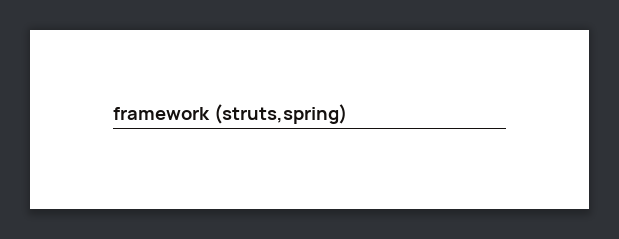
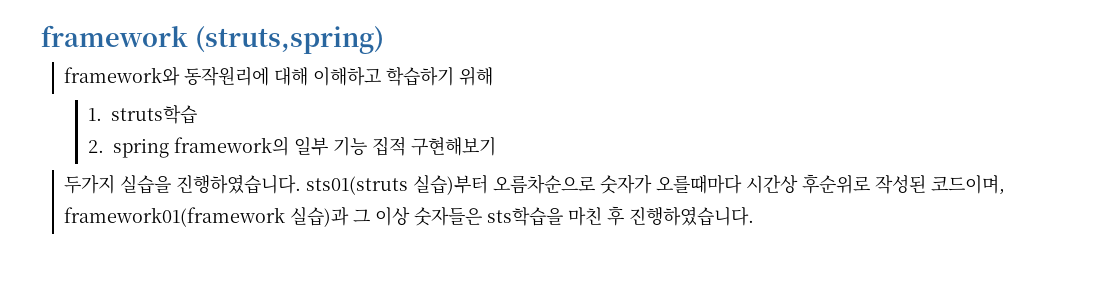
(347, 114) none -> [64,66,494,86] [87,105,198,124] [87,136,496,158] [64,174,1006,195] [64,206,755,227] // framework와 동작원리에 대해 이해하고 학습하기 위해 // 1. struts학습 // 2. spring framework의 일부 기능 집적 구현해보기 // 두가지 실습을 진행하였습니다. sts01(struts 실습)부터 오름차순으로 숫자가 오를때마다 시간상 후순위로 작성된 코드이며, framework01(framework 실습)과 그 이상 숫자들은 sts학습을 마친 후 진행하였습니다.

